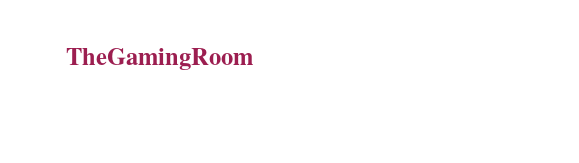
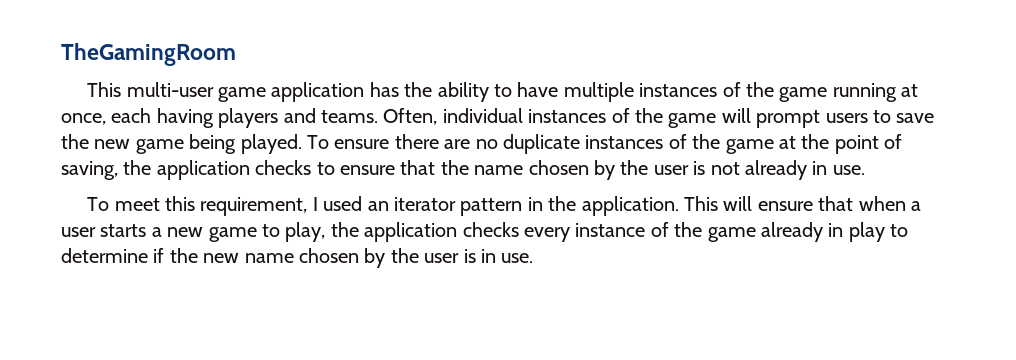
(253, 59) none -> [87,82,919,102] [61,108,935,128] [61,134,903,154] [61,160,865,180] [87,196,922,216] [61,222,909,242] [61,248,534,268] // This multi-user game application has the ability to have multiple instances of the game running at once, each having players and teams. Often, individual instances of the game will prompt users to save the new game being played. To ensure there are no duplicate instances of the game at the point of saving, the application checks to ensure that the name chosen by the user is not already in use. // To meet this requirement, I used an iterator pattern in the application. This will ensure that when a user starts a new game to play, the application checks every instance of the game already in play to determine if the new name chosen by the user is in use.

